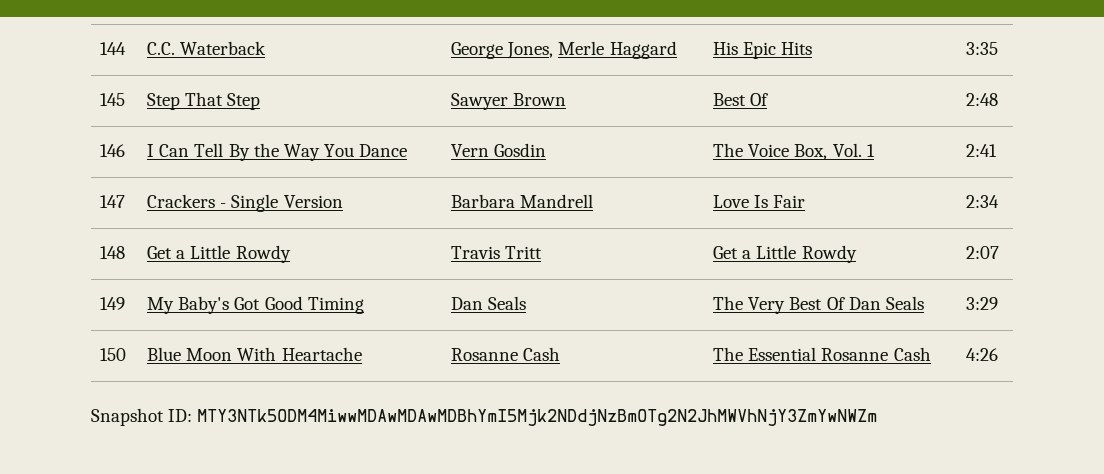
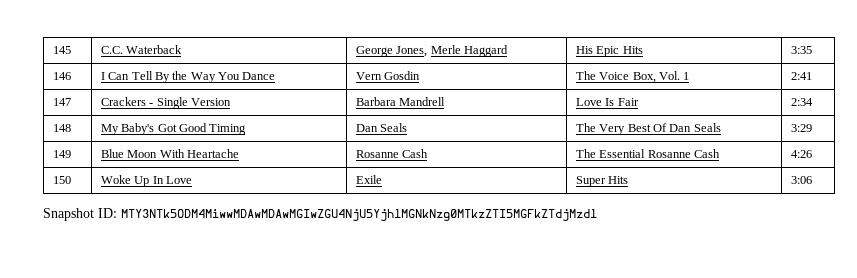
[100,42,127,55] 144 -> [52,46,71,54] 145
[100,93,126,106] [147,92,261,110] [451,93,567,110] [713,93,769,106] [966,93,999,106] // 145 | Step That Step | Sawyer Brown | Best Of | 2:48 -> (812, 50) none
[147,245,291,263] [451,246,543,259] [713,245,857,263] [966,246,1000,259] [100,297,126,310] | Get a Little Rowdy | Travis Tritt | Get a Little Rowdy | 2:07 // 149 -> (71, 128) none
[100,348,127,361] 150 -> [52,150,71,158] 149
(999, 354) none -> [52,176,71,184] [100,175,192,187] [355,175,382,184] [575,176,629,187] [790,176,812,184] // 150 | Woke Up In Love | Exile | Super Hits | 3:06
[197,409,878,426] MTY3NTk5ODM4MiwwMDAwMDAwMDBhYmI5Mjk2NDdjNzBmOTg2N2JhMWVhNjY3ZmYwNWZm -> [121,209,597,221] MTY3NTk5ODM4MiwwMDAwMDAwMGIwZGU4NjU5YjhlMGNkNzg0MTkzZTI5MGFkZTdjMzdl

